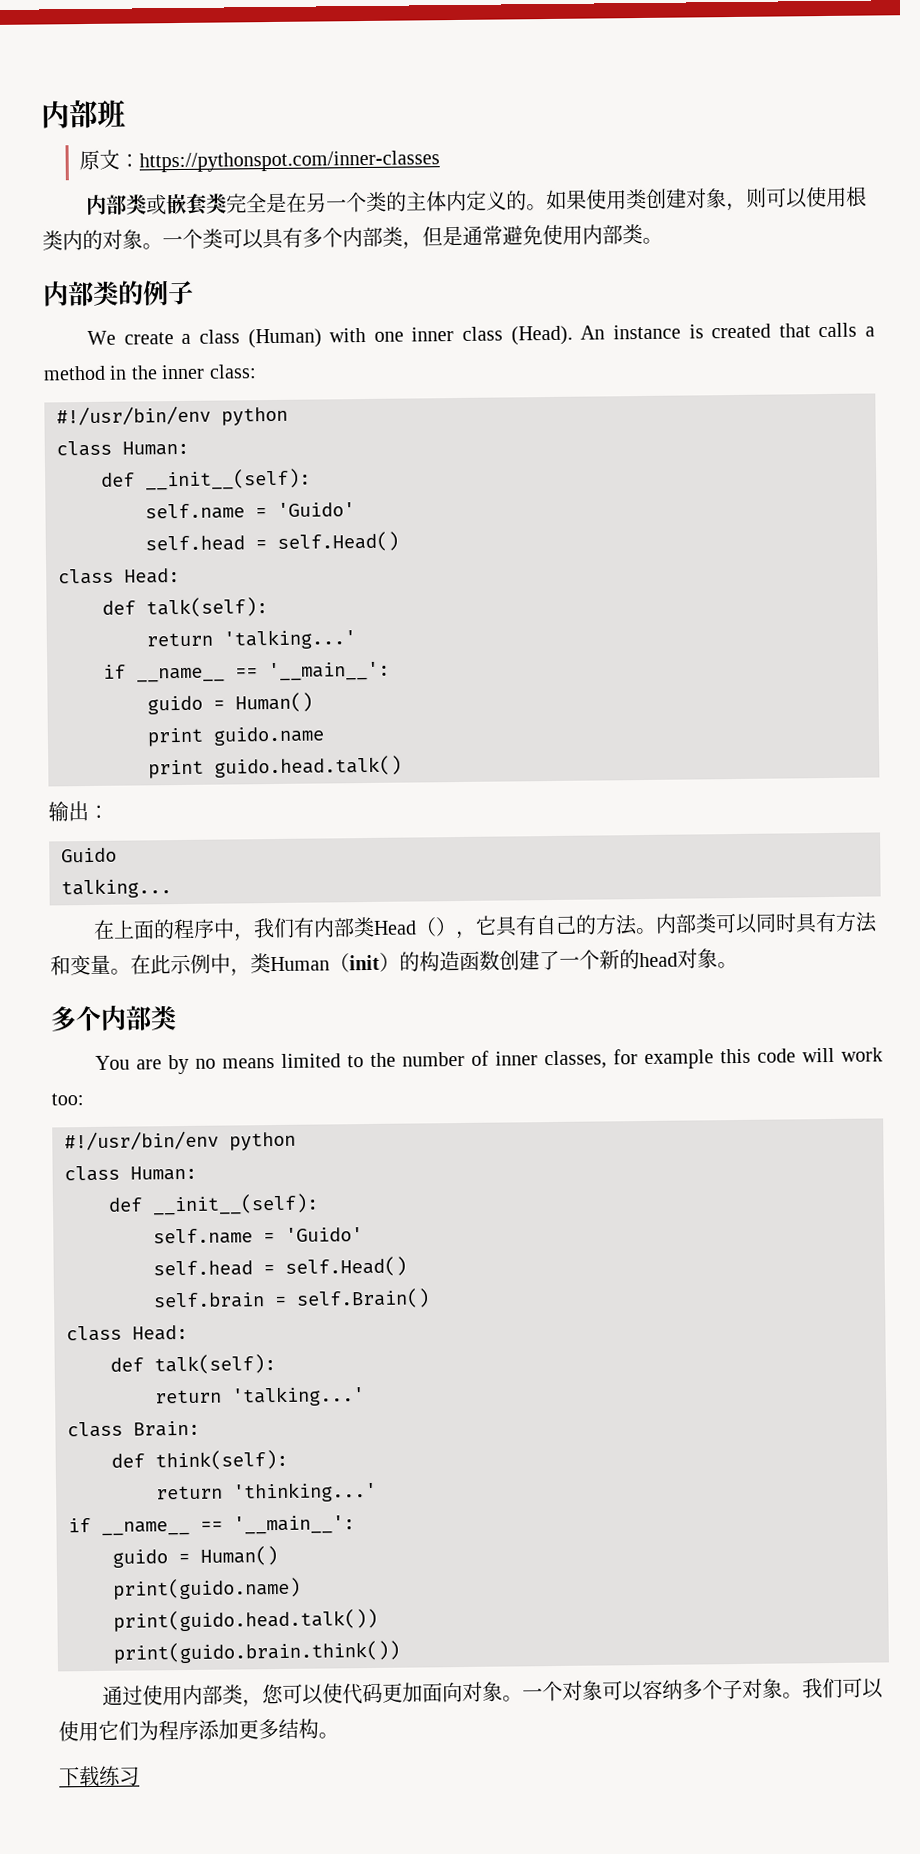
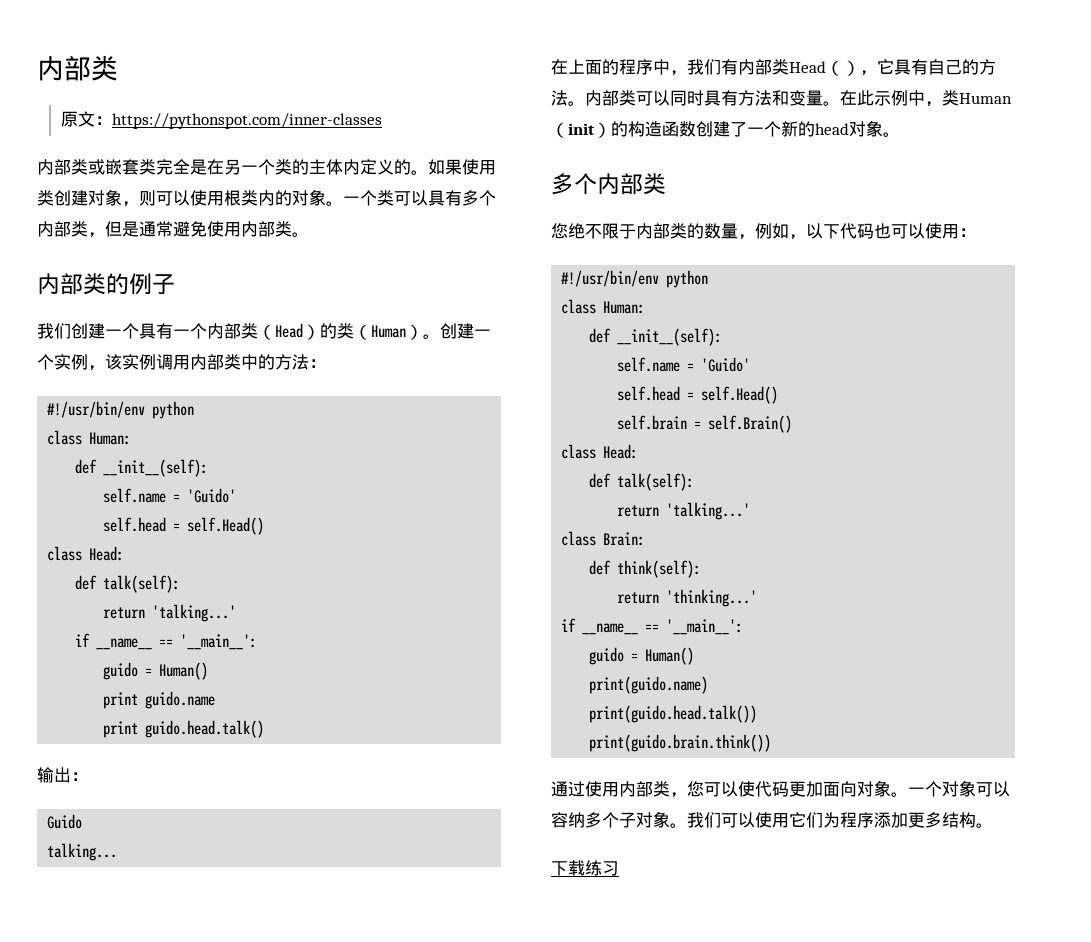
[41,99,126,129] 内部班 -> [37,55,118,81] 内部类
[87,322,875,349] [43,364,257,381] We create a class (Human) with one inner class (Head). An instance is created that calls a method in the inner class: -> [37,323,491,340] [37,354,326,371] 我们创建一个具有一个内部类（Head）的类（Human）。创建一个实例，该实例调用内部类中的方法：
[95,1047,884,1075] [51,1093,84,1106] You are by no means limited to the number of inner classes, for example this code will work too: -> [551,223,976,240] 您绝不限于内部类的数量，例如，以下代码也可以使用：

